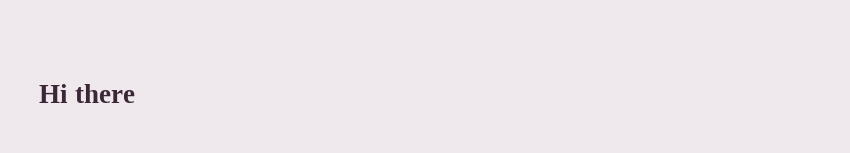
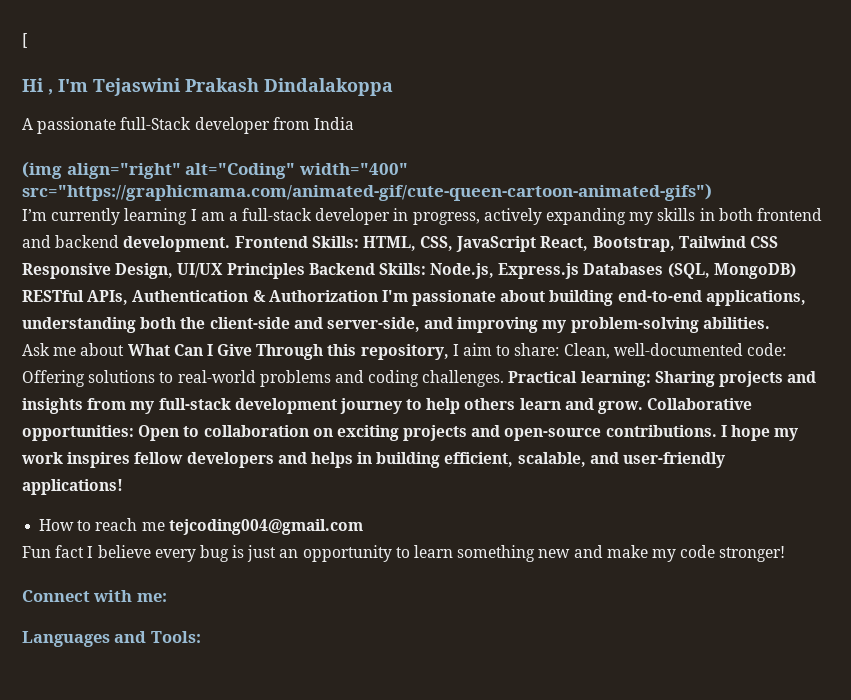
[39,84,136,103] Hi there -> [22,33,28,48] [22,78,393,96] [22,117,354,134] [22,161,408,179] [22,183,712,201] [22,208,822,225] [22,235,779,252] [22,263,796,279] [22,290,806,306] [22,317,770,333] [22,343,786,360] [22,370,817,387] [22,398,753,414] [22,425,799,441] [21,452,726,468] [22,479,123,495] [39,518,363,535] [22,545,786,562] [22,590,167,602] [22,631,201,647] [ // Hi , I'm Tejaswini Prakash Dindalakoppa // A passionate full-Stack developer from India // (img align="right" alt="Coding" width="400" src="https://graphicmama.com/animated-gif/cute-queen-cartoon-animated-gifs") // I’m currently learning I am a full-stack developer in progress, actively expanding my skills in both frontend and backend development. Frontend Skills: HTML, CSS, JavaScript React, Bootstrap, Tailwind CSS Responsive Design, UI/UX Principles Backend Skills: Node.js, Express.js Databases (SQL, MongoDB) RESTful APIs, Authentication & Authorization I'm passionate about building end-to-end applications, understanding both the client-side and server-side, and improving my problem-solving abilities. // Ask me about What Can I Give Through this repository, I aim to share: Clean, well-documented code: Offering solutions to real-world problems and coding challenges. Practical learning: Sharing projects and insights from my full-stack development journey to help others learn and grow. Collaborative opportunities: Open to collaboration on exciting projects and open-source contributions. I hope my work inspires fellow developers and helps in building efficient, scalable, and user-friendly applications! // How to reach me tejcoding004@gmail.com // Fun fact I believe every bug is just an opportunity to learn something new and make my code stronger! // Connect with me: // Languages and Tools:

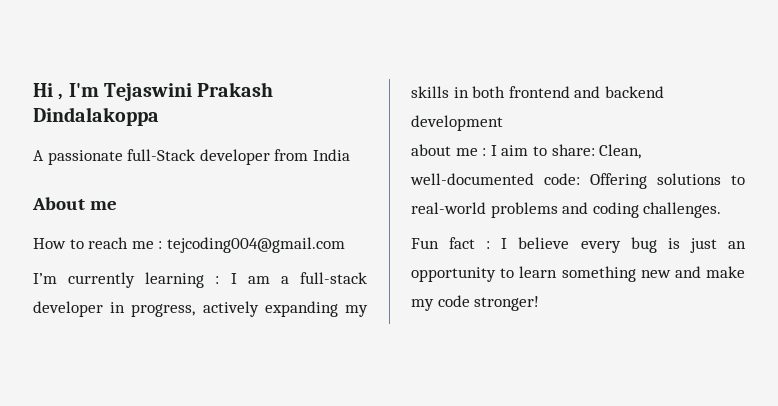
[22,33,28,48] [ // -> (33, 90) none
[22,161,408,179] [22,183,712,201] (img align="right" alt="Coding" width="400" src="https://graphicmama.com/animated-gif/cute-queen-cartoon-animated-gifs") -> [32,197,117,210] [33,237,345,253] About me // How to reach me : tejcoding004@gmail.com
(188, 216) none -> [215,276,220,284] :
[123,236,779,252] [22,263,796,279] [22,290,806,306] [22,317,770,333] [22,343,449,360] development. Frontend Skills: HTML, CSS, JavaScript React, Bootstrap, Tailwind CSS Responsive Design, UI/UX Principles Backend Skills: Node.js, Express.js Databases (SQL, MongoDB) RESTful APIs, Authentication & Authorization I'm passionate about building end-to-end applications, understanding both the client-side and server-side, and improving my problem-solving abilities. // Ask me about What Can I Give Through this repository, -> [411,115,503,131] [411,144,487,156] development // about me :
[508,371,817,387] [22,398,753,414] [22,425,799,441] [21,452,726,468] [22,479,123,495] [39,518,363,535] Practical learning: Sharing projects and insights from my full-stack development journey to help others learn and grow. Collaborative opportunities: Open to collaboration on exciting projects and open-source contributions. I hope my work inspires fellow developers and helps in building efficient, scalable, and user-friendly applications! // How to reach me tejcoding004@gmail.com -> (722, 210) none
(85, 551) none -> [486,241,491,249] :
[22,590,167,602] [22,631,201,647] // Connect with me: // Languages and Tools: -> (540, 303) none

